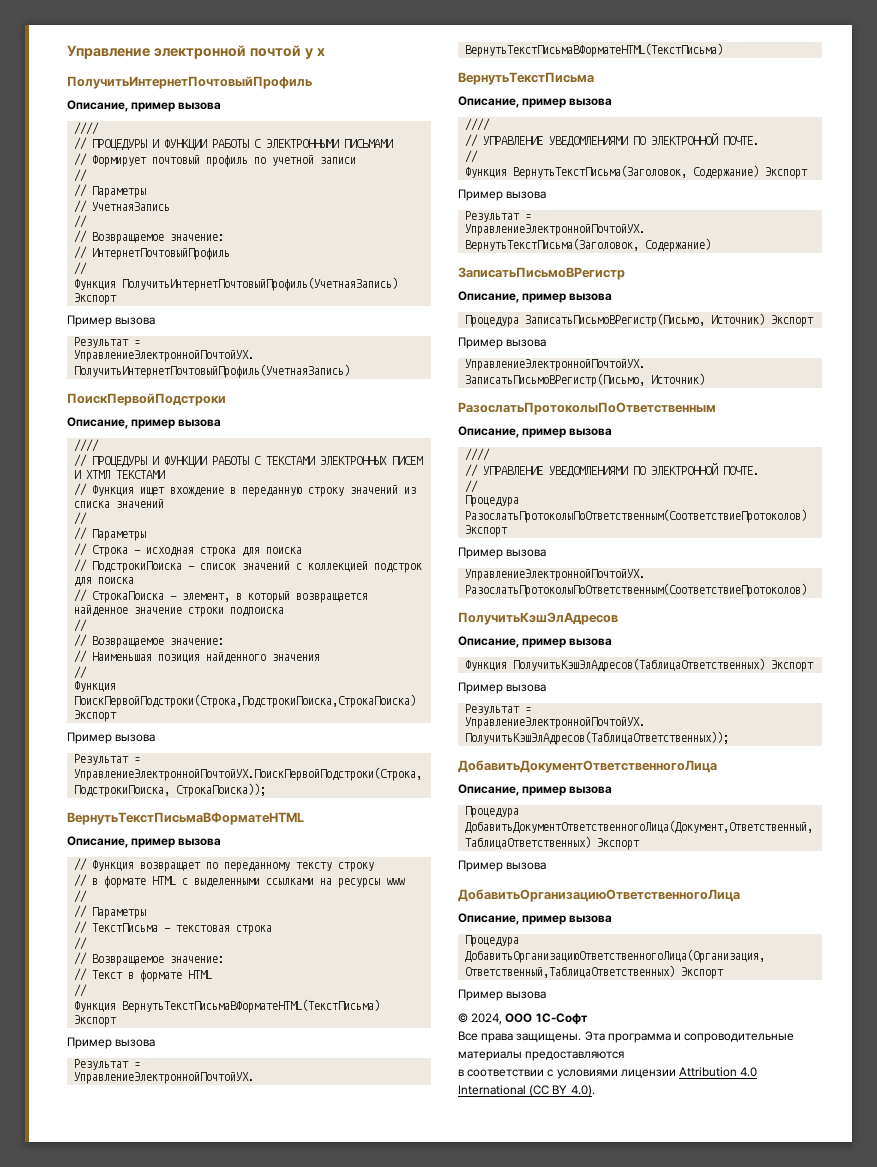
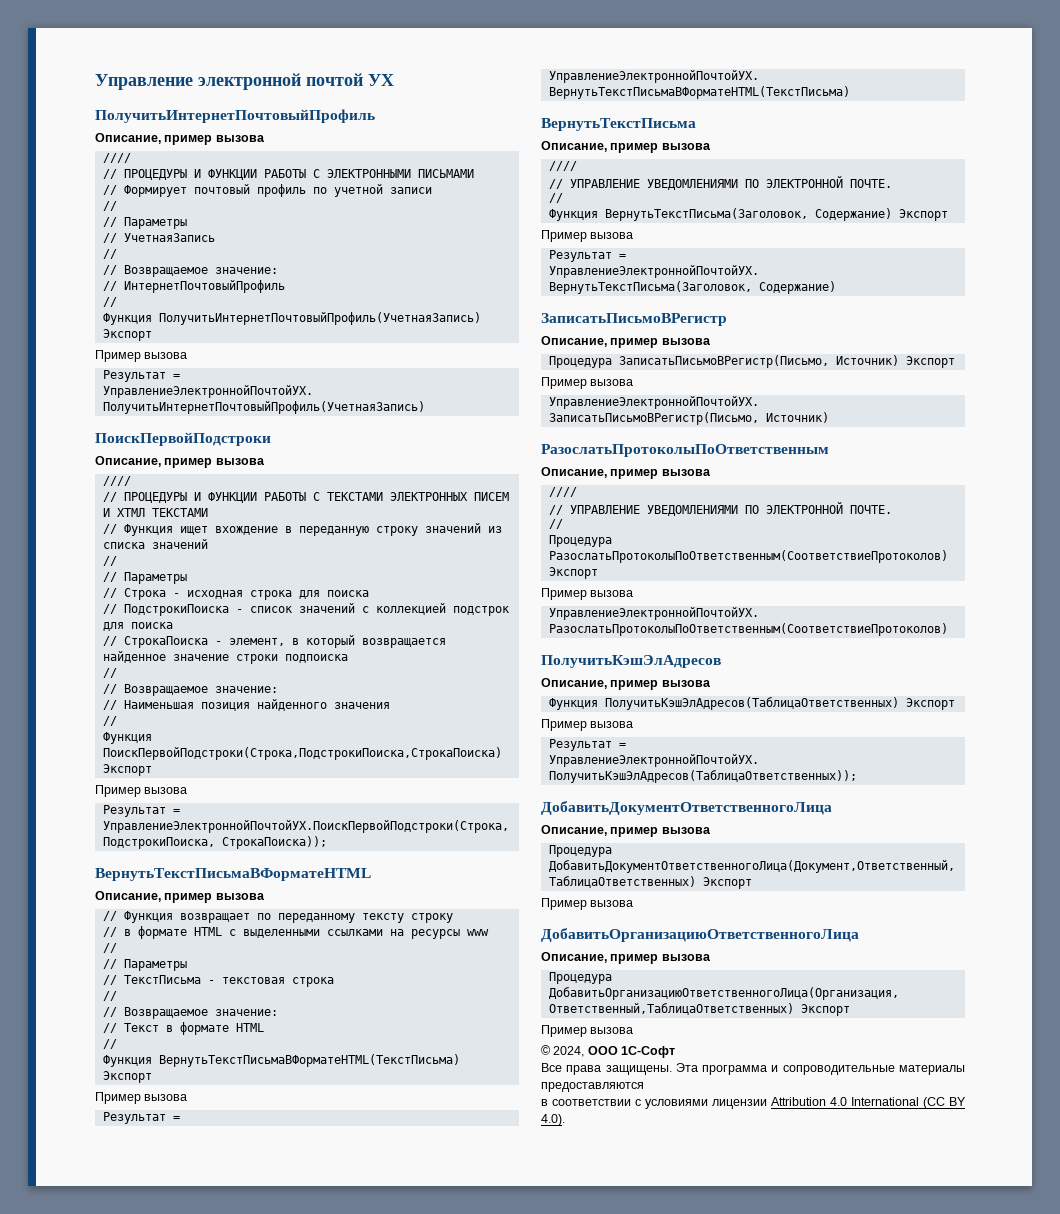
[304,48,325,59] у х -> [368,74,394,86] УХ

